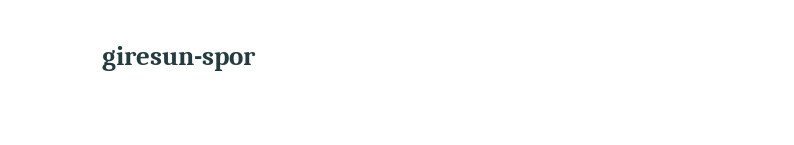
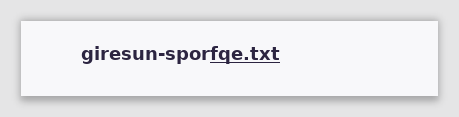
[102,46,256,71] giresun-spor -> [81,46,280,64] giresun-sporfqe.txt

